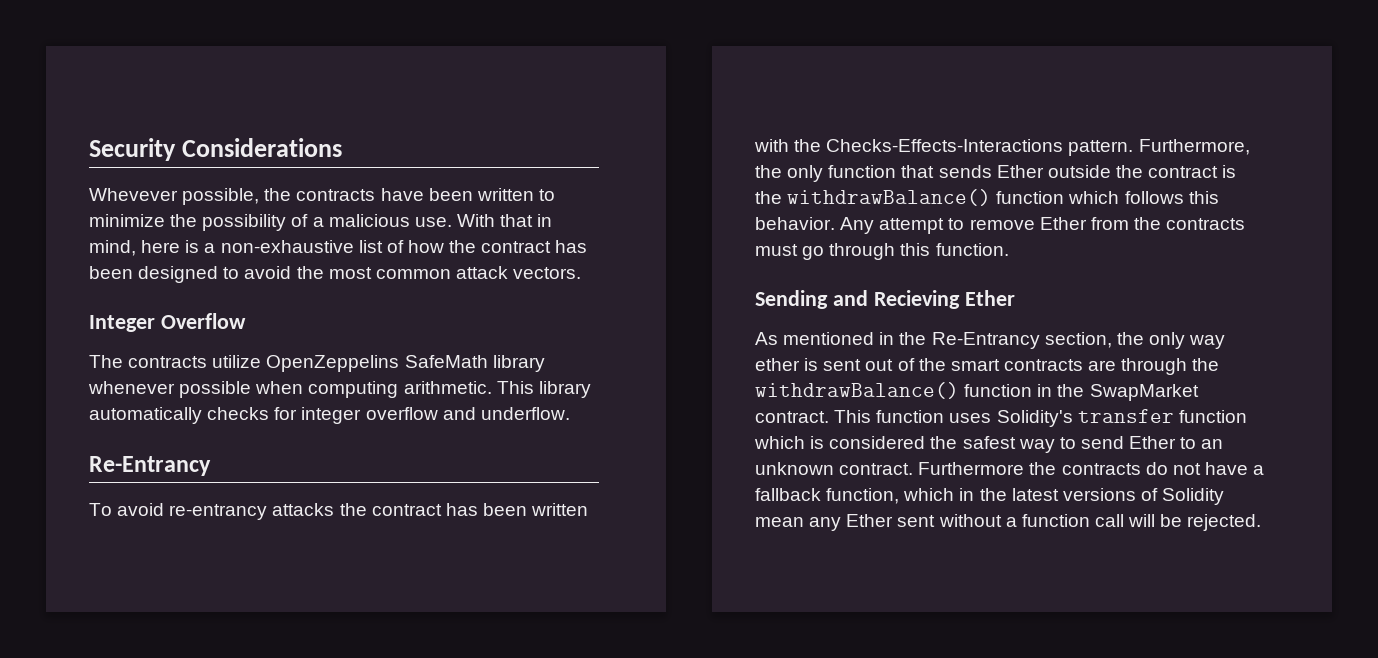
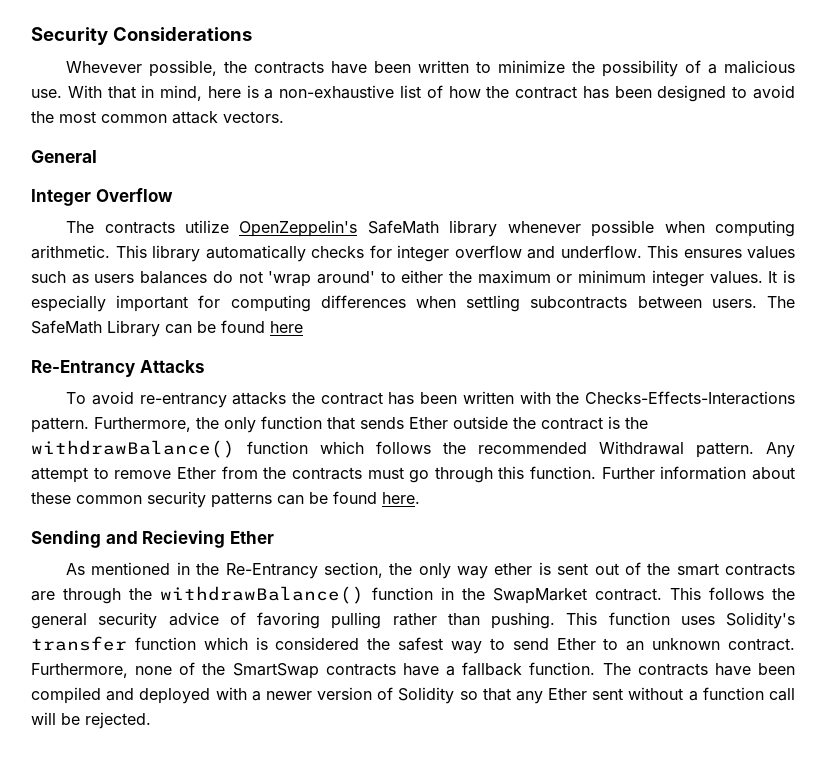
(582, 273) none -> [31,150,97,163] // General
[266,355,400,372] OpenZeppelins -> [239,220,358,237] OpenZeppelin's
[89,456,211,476] // Re-Entrancy -> [647,245,795,259] [31,270,796,287] [31,295,795,312] [31,320,303,337] [31,360,205,377] This ensures values such as users balances do not 'wrap around' to either the maximum or minimum integer values. It is especially important for computing differences when settling subcontracts between users. The SafeMath Library can be found here // Re-Entrancy Attacks
[1188,191,1219,204] [755,217,835,230] this behavior. -> [443,441,754,458] the recommended Withdrawal pattern.
(1009, 249) none -> [601,466,795,480] [31,491,420,508] Further information about these common security patterns can be found here.
(872, 416) none -> [709,587,795,600] [31,612,598,629] follows the general security advice of favoring pulling rather than pushing. This
[918,462,1265,475] [755,488,1225,505] [755,517,804,527] Furthermore the contracts do not have a fallback function, which in the latest versions of Solidity mean -> [31,662,795,679] [31,687,511,704] Furthermore, none of the SmartSwap contracts have a fallback function. The contracts have been compiled and deployed with a newer version of Solidity so that

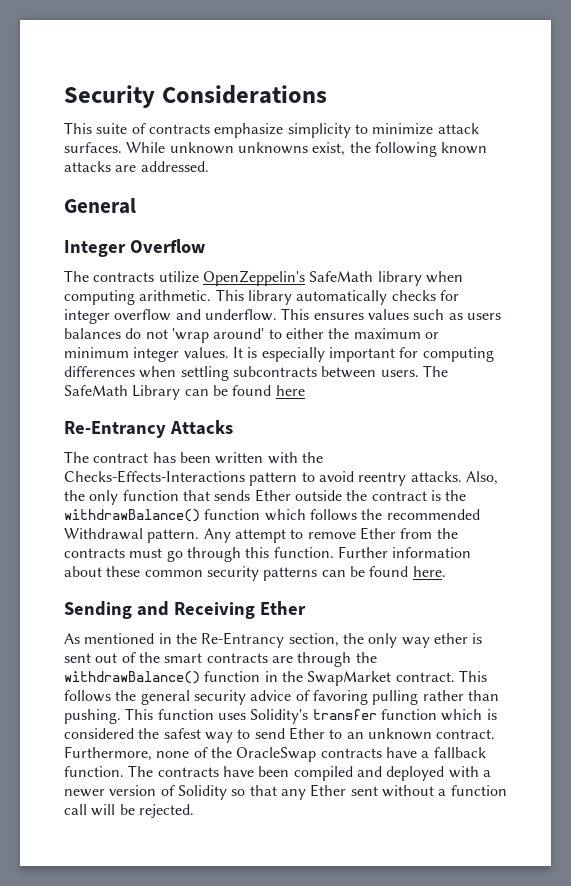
[66,60,795,77] [31,85,796,102] [31,111,284,124] Whevever possible, the contracts have been written to minimize the possibility of a malicious use. With that in mind, here is a non-exhaustive list of how the contract has been designed to avoid the most common attack vectors. -> [64,122,479,138] [64,142,488,157] [64,161,209,172] This suite of contracts emphasize simplicity to minimize attack surfaces. While unknown unknowns exist, the following known attacks are addressed.
[507,220,655,237] whenever possible -> (422, 278) none
[66,391,315,408] To avoid re-entrancy attacks the -> [64,451,89,463] The
[31,417,191,433] pattern. Furthermore, -> [249,471,498,486] pattern to avoid reentry attacks. Also,
[142,530,226,548] Recieving -> [173,602,255,619] Receiving
[232,663,319,679] SmartSwap -> [236,747,317,762] OracleSwap

